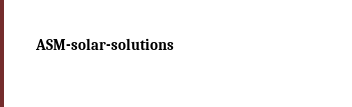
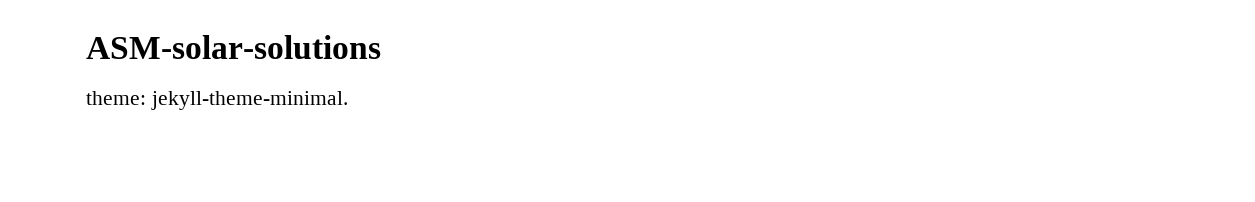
(174, 44) none -> [86,91,348,110] // theme: jekyll-theme-minimal.

